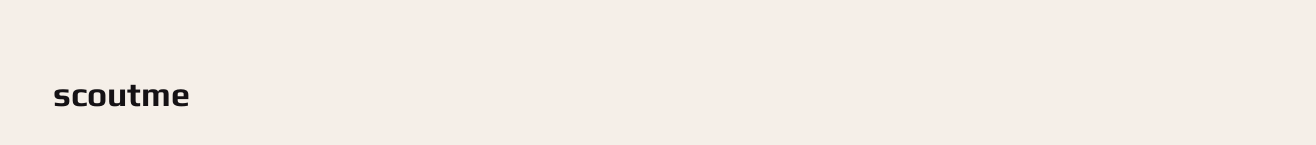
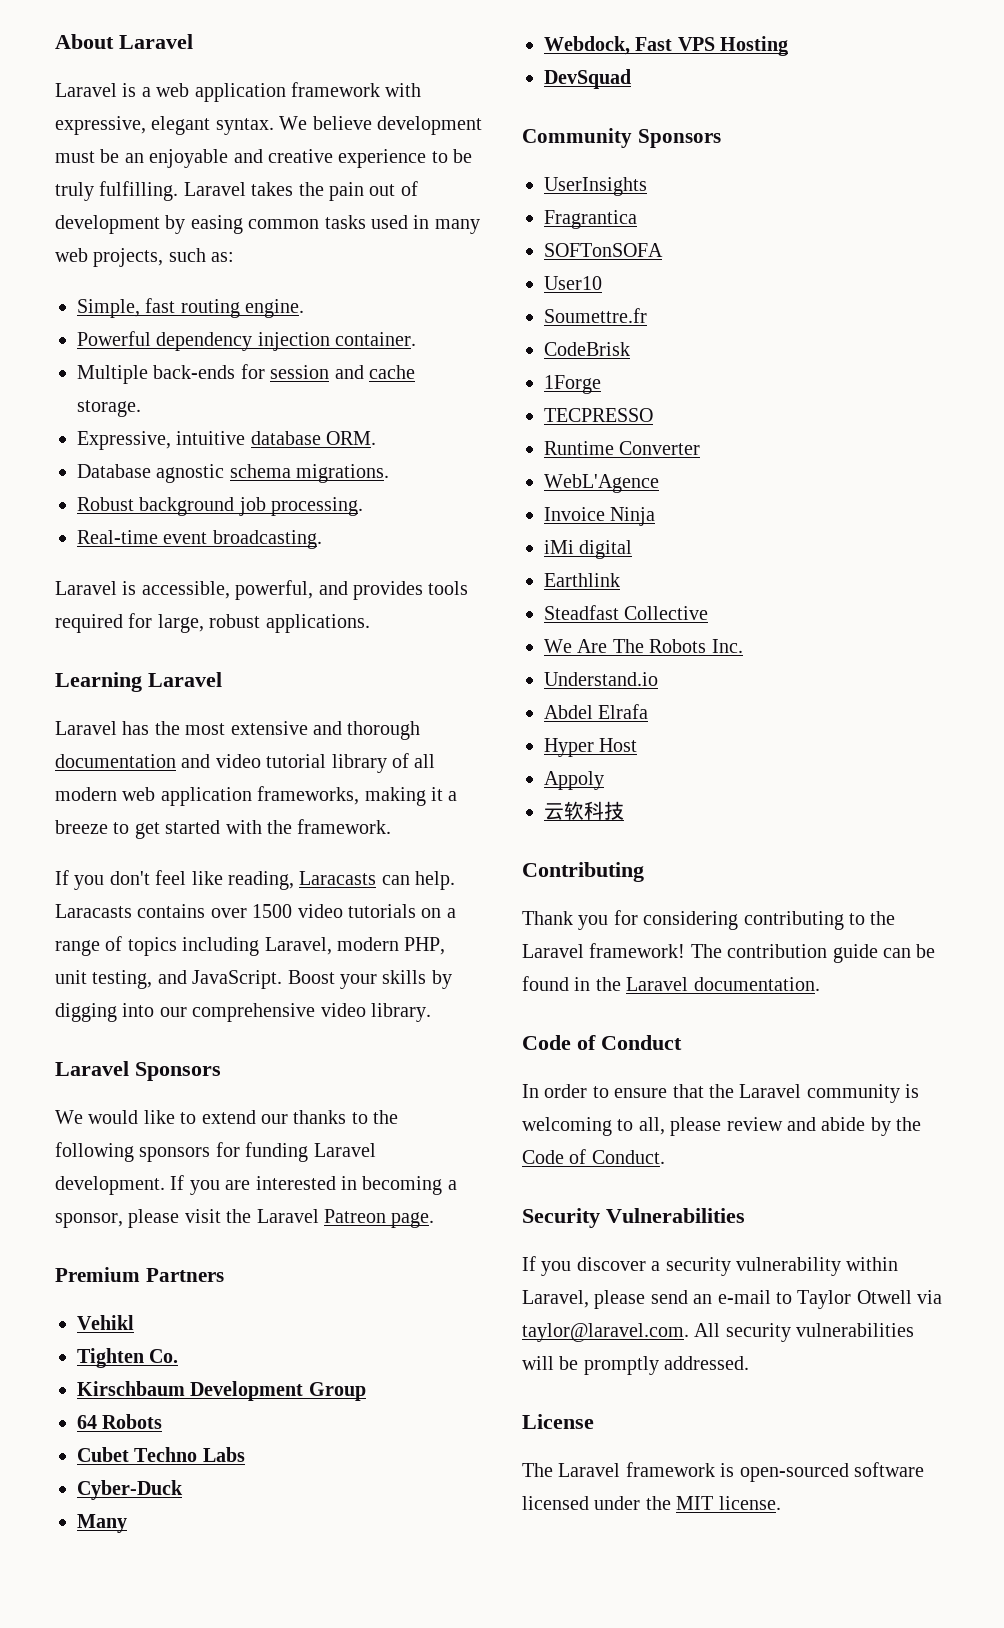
[53,84,190,107] scoutme -> [55,34,193,49] [55,82,422,102] [55,116,482,135] [55,149,473,168] [55,181,418,201] [55,215,480,234] [55,248,235,267] [77,298,305,318] [77,331,417,351] [77,364,415,384] [77,400,141,417] [77,431,377,450] [77,464,390,483] [77,497,364,516] [77,530,322,549] [55,580,469,600] [55,613,370,633] [55,672,222,692] [55,721,421,740] [55,753,436,773] [55,786,458,806] [55,819,392,839] [55,870,456,890] [55,904,456,918] [55,936,446,956] [55,970,452,989] [55,1003,431,1022] [55,1061,221,1081] [55,1110,399,1124] [55,1142,376,1162] [55,1175,457,1195] [55,1209,435,1228] [55,1267,224,1282] [77,1315,134,1330] [77,1348,179,1368] [77,1381,366,1401] [77,1414,163,1429] [77,1447,245,1462] [77,1480,183,1500] [77,1514,127,1533] [544,36,789,56] [544,69,631,89] [522,128,721,148] [544,177,647,196] [544,210,637,229] [544,243,663,257] [544,276,602,290] [544,308,647,323] [544,342,630,356] [544,375,601,394] [544,408,653,422] [544,441,701,455] [544,474,659,493] [544,507,656,526] [544,540,633,559] [544,573,620,587] [544,605,709,620] [544,639,743,653] [544,672,658,686] [544,704,649,719] [544,738,638,757] [544,771,604,790] [544,801,624,820] [522,862,644,882] [522,910,896,930] [522,943,936,963] [522,976,820,991] [522,1035,682,1050] [522,1084,920,1103] [522,1117,922,1136] [522,1149,665,1164] [522,1208,745,1228] [522,1256,899,1276] [522,1290,943,1309] [522,1323,915,1342] [522,1356,750,1375] [522,1414,594,1429] [522,1462,924,1482] [522,1496,781,1510] About Laravel // Laravel is a web application framework with expressive, elegant syntax. We believe development must be an enjoyable and creative experience to be truly fulfilling. Laravel takes the pain out of development by easing common tasks used in many web projects, such as: // Simple, fast routing engine. // Powerful dependency injection container. // Multiple back-ends for session and cache storage. // Expressive, intuitive database ORM. // Database agnostic schema migrations. // Robust background job processing. // Real-time event broadcasting. // Laravel is accessible, powerful, and provides tools required for large, robust applications. // Learning Laravel // Laravel has the most extensive and thorough documentation and video tutorial library of all modern web application frameworks, making it a breeze to get started with the framework. // If you don't feel like reading, Laracasts can help. Laracasts contains over 1500 video tutorials on a range of topics including Laravel, modern PHP, unit testing, and JavaScript. Boost your skills by digging into our comprehensive video library. // Laravel Sponsors // We would like to extend our thanks to the following sponsors for funding Laravel development. If you are interested in becoming a sponsor, please visit the Laravel Patreon page. // Premium Partners // Vehikl // Tighten Co. // Kirschbaum Development Group // 64 Robots // Cubet Techno Labs // Cyber-Duck // Many // Webdock, Fast VPS Hosting // DevSquad // Community Sponsors // UserInsights // Fragrantica // SOFTonSOFA // User10 // Soumettre.fr // CodeBrisk // 1Forge // TECPRESSO // Runtime Converter // WebL'Agence // Invoice Ninja // iMi digital // Earthlink // Steadfast Collective // We Are The Robots Inc. // Understand.io // Abdel Elrafa // Hyper Host // Appoly // 云软科技 // Contributing // Thank you for considering contributing to the Laravel framework! The contribution guide can be found in the Laravel documentation. // Code of Conduct // In order to ensure that the Laravel community is welcoming to all, please review and abide by the Code of Conduct. // Security Vulnerabilities // If you discover a security vulnerability within Laravel, please send an e-mail to Taylor Otwell via taylor@laravel.com. All security vulnerabilities will be promptly addressed. // License // The Laravel framework is open-sourced software licensed under the MIT license.

